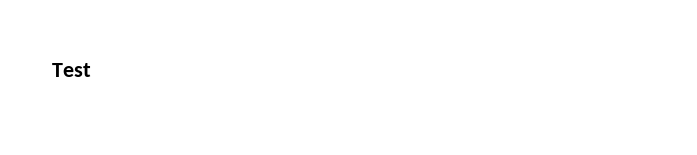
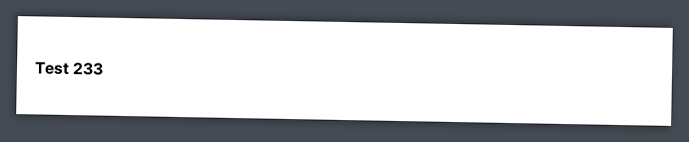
(91, 70) none -> [72,62,105,76] 233

